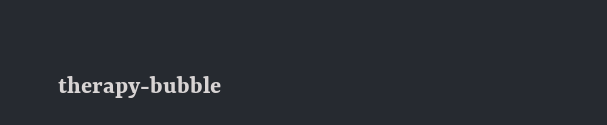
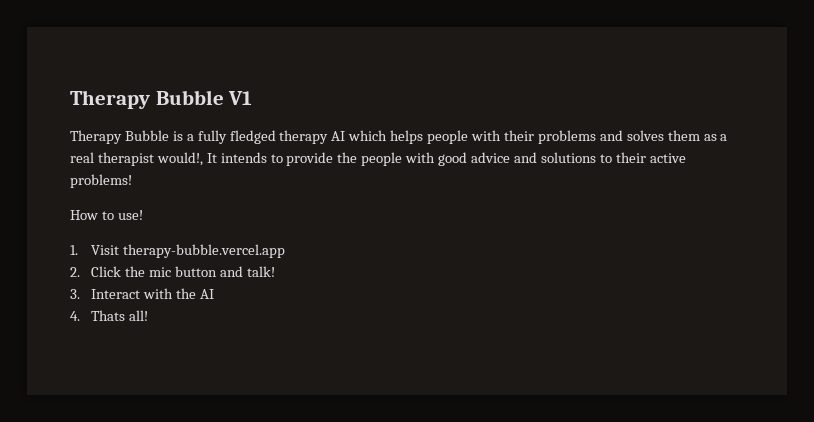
[58,76,221,98] therapy-bubble -> [70,90,253,109] [70,130,728,144] [70,152,686,166] [70,174,132,188] [70,210,143,220] [70,244,285,258] [70,266,275,277] [70,288,214,299] [70,310,148,321] Therapy Bubble V1 // Therapy Bubble is a fully fledged therapy AI which helps people with their problems and solves them as a real therapist would!, It intends to provide the people with good advice and solutions to their active problems! // How to use! // 1. Visit therapy-bubble.vercel.app // 2. Click the mic button and talk! // 3. Interact with the AI // 4. Thats all!

